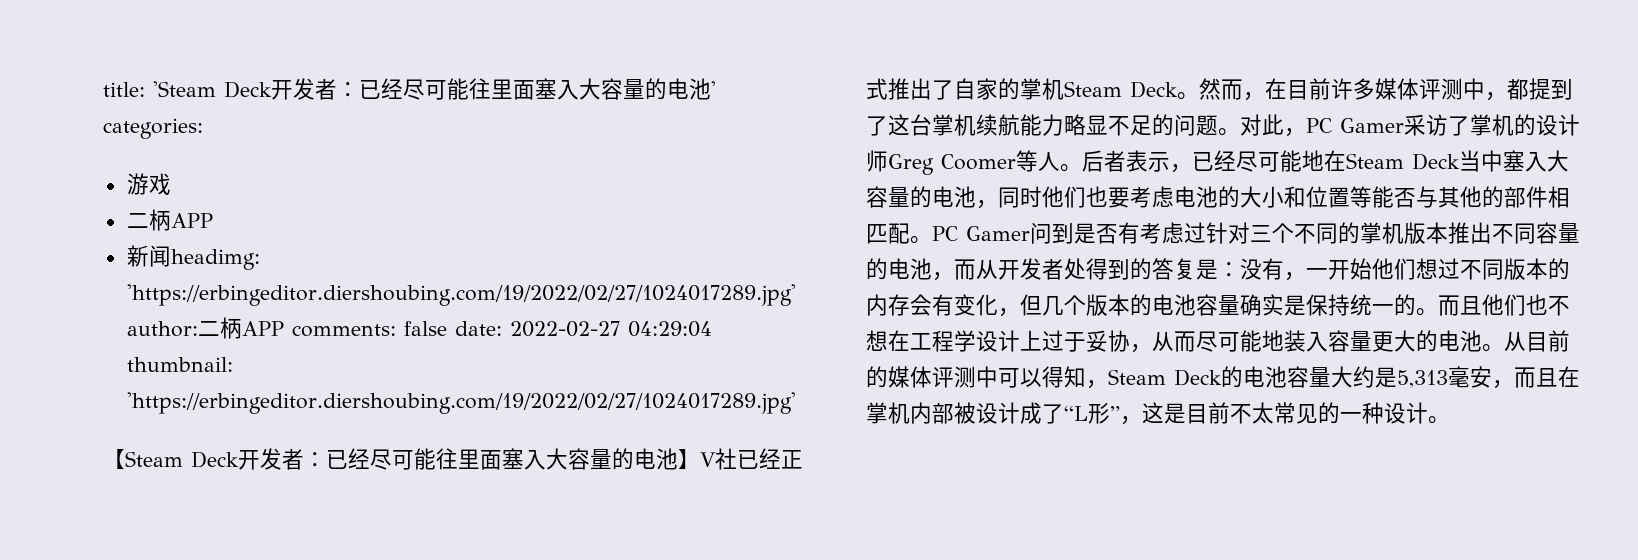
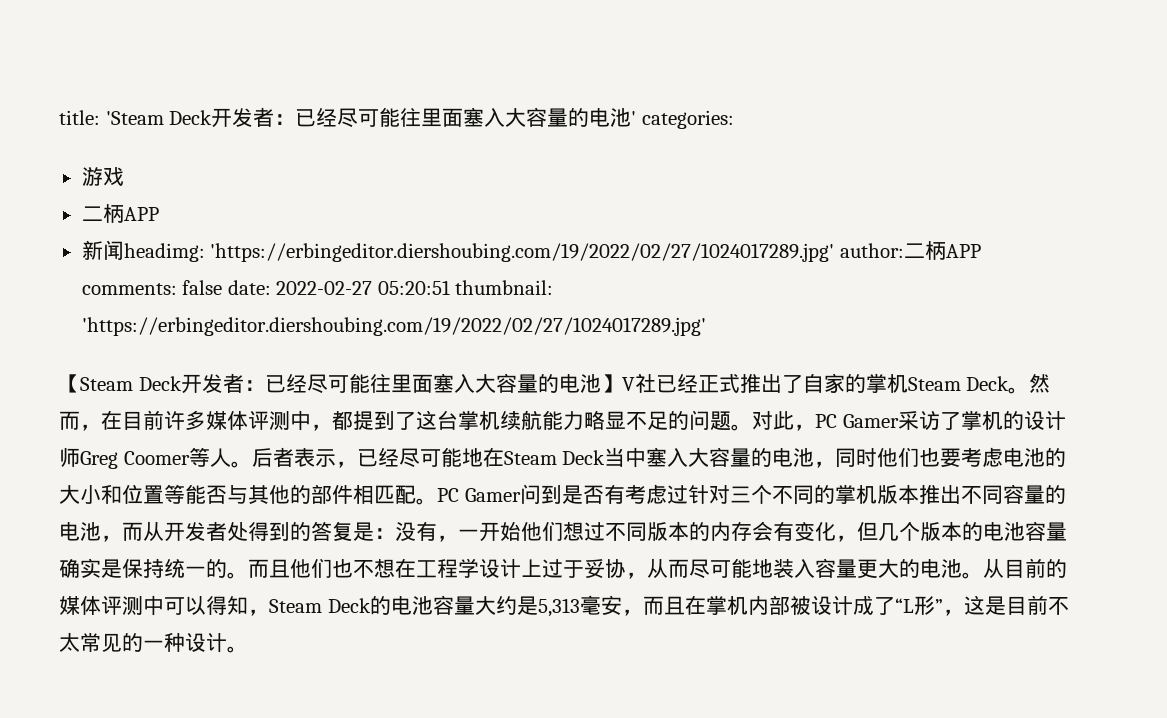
[627,321,712,337] 04:29:04 -> [377,280,450,295] 05:20:51

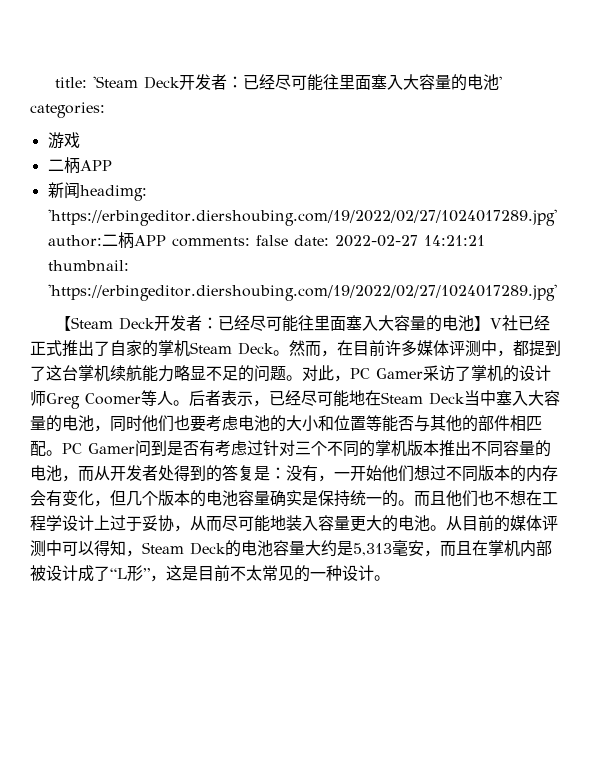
[377,280,450,295] 05:20:51 -> [423,235,485,246] 14:21:21

